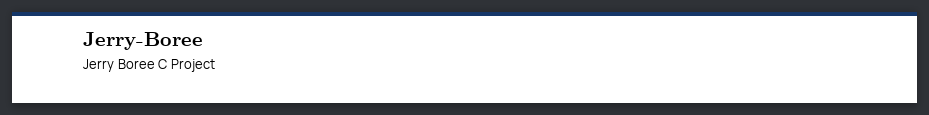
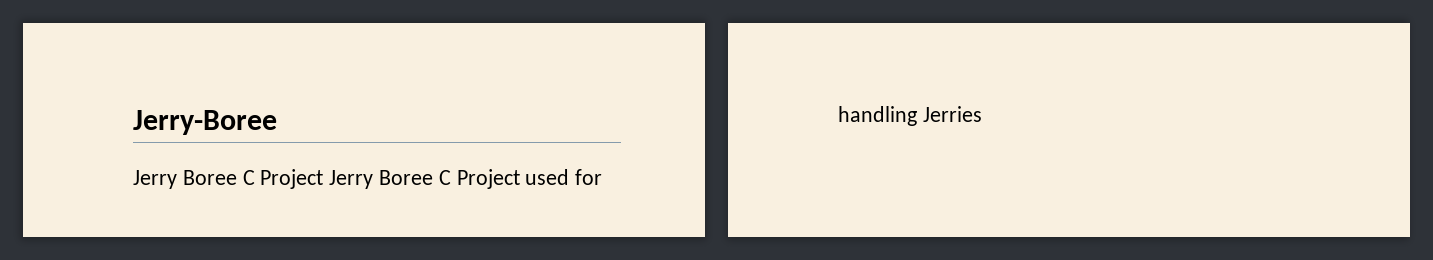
(215, 65) none -> [329,169,603,189] [838,106,982,126] Jerry Boree C Project used for handling Jerries

